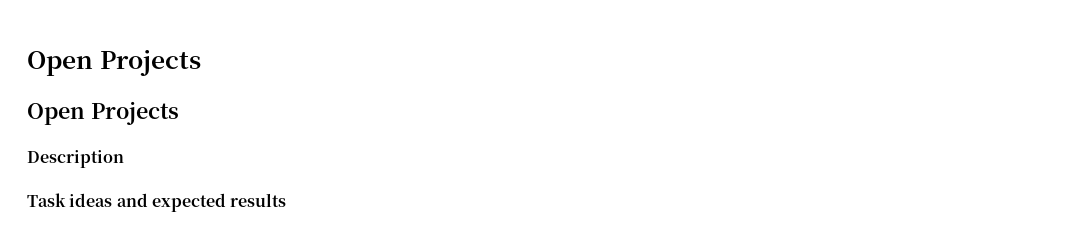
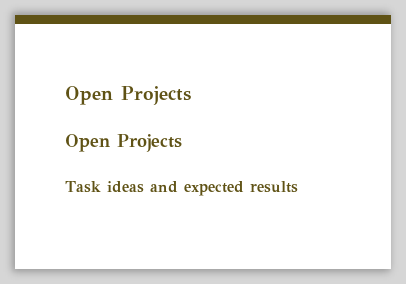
[27,150,124,168] // Description -> (182, 143) none

